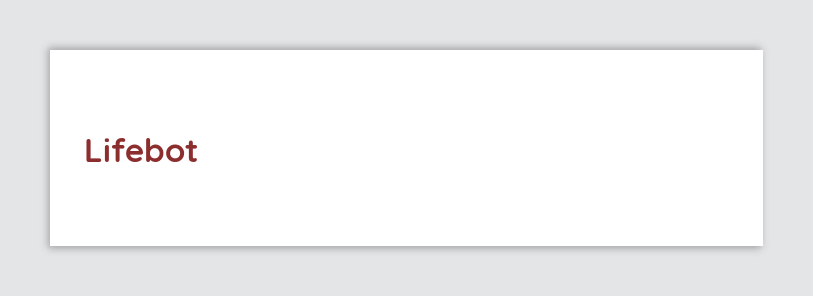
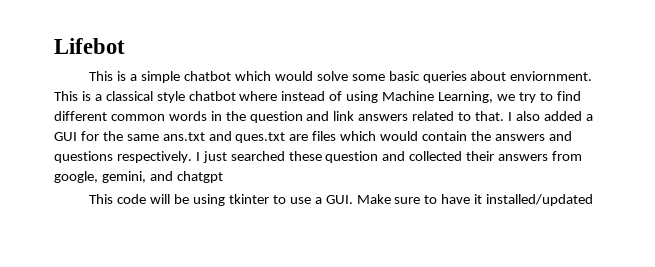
(199, 150) none -> [89,71,593,83] [54,91,581,103] [54,111,593,123] [54,131,572,143] [54,151,583,163] [54,171,223,183] [89,194,594,206] // This is a simple chatbot which would solve some basic queries about enviornment. This is a classical style chatbot where instead of using Machine Learning, we try to find different common words in the question and link answers related to that. I also added a GUI for the same ans.txt and ques.txt are files which would contain the answers and questions respectively. I just searched these question and collected their answers from google, gemini, and chatgpt // This code will be using tkinter to use a GUI. Make sure to have it installed/updated

